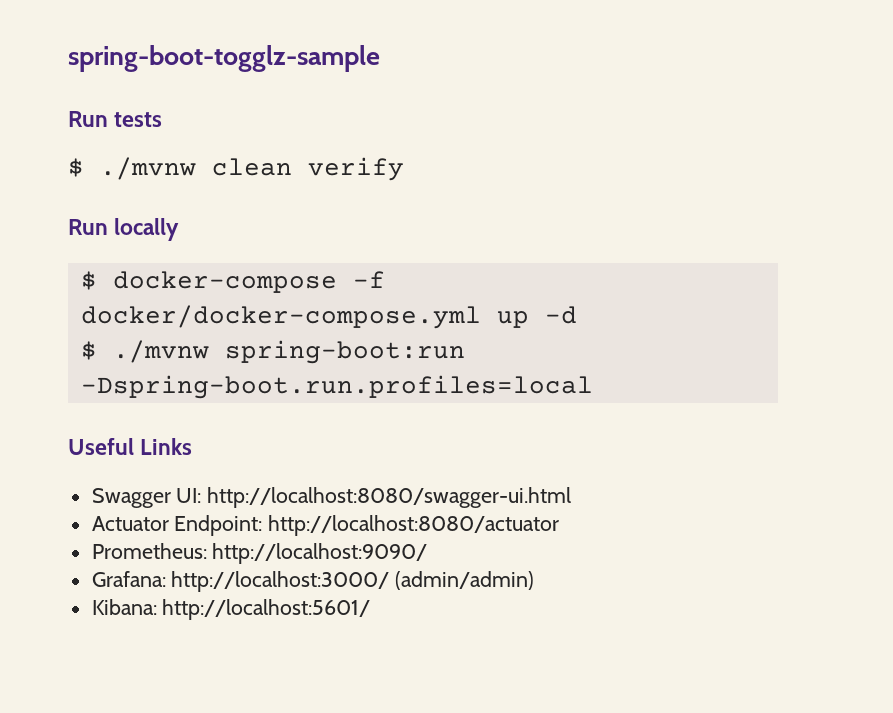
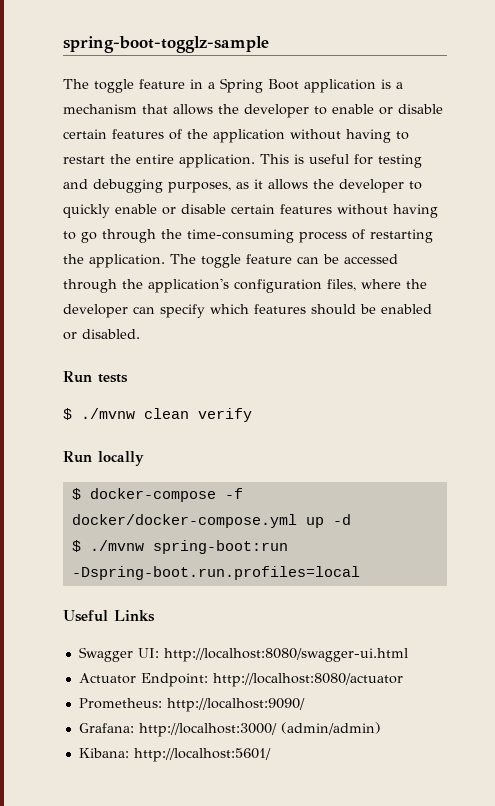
(380, 58) none -> [63,78,403,93] [63,104,443,118] [63,129,409,143] [63,154,422,168] [63,179,422,193] [63,204,438,218] [63,229,433,243] [63,254,398,268] [63,278,427,293] [63,304,432,318] [63,329,140,340] // The toggle feature in a Spring Boot application is a mechanism that allows the developer to enable or disable certain features of the application without having to restart the entire application. This is useful for testing and debugging purposes, as it allows the developer to quickly enable or disable certain features without having to go through the time-consuming process of restarting the application. The toggle feature can be accessed through the application's configuration files, where the developer can specify which features should be enabled or disabled.

